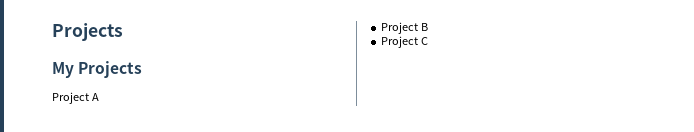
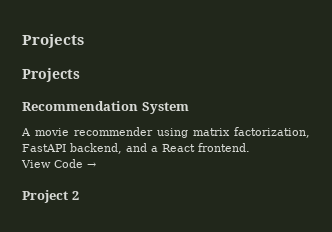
[52,23,123,41] [52,61,143,78] [52,92,89,104] Projects // My Projects // Project -> [22,34,84,48] [22,68,80,82] [22,101,189,114] Projects // Projects // Recommendation System //
[381,22,429,34] [381,36,429,48] // Project B // Project C -> [35,127,310,138] [22,143,250,154] [21,159,96,168] [22,190,79,203] movie recommender using matrix factorization, FastAPI backend, and a React frontend. // View Code → // Project 2

